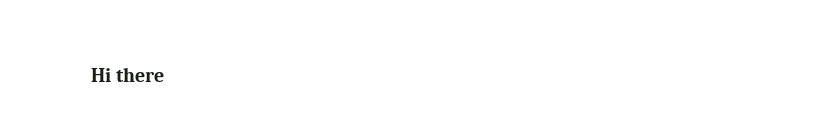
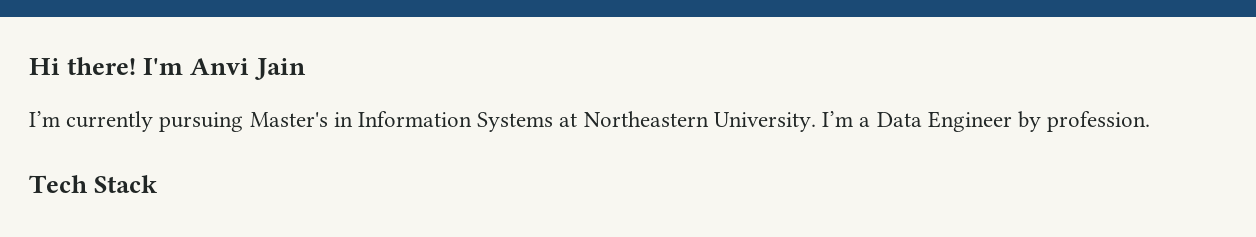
[116,67,165,82] there -> [67,57,306,80] [29,111,1151,132] [29,175,159,193] there! I'm Anvi Jain // I’m currently pursuing Master's in Information Systems at Northeastern University. I’m a Data Engineer by profession. // Tech Stack

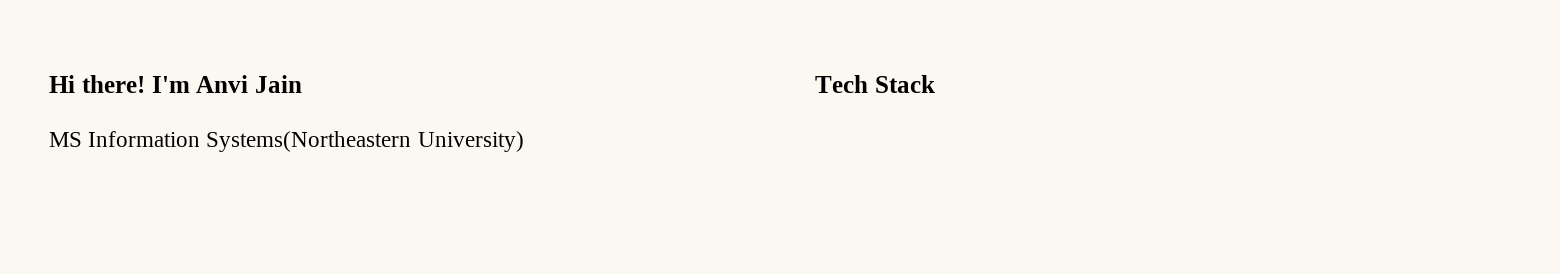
[29,111,1151,132] I’m currently pursuing Master's in Information Systems at Northeastern University. I’m a Data Engineer by profession. -> [49,131,524,152] MS Information Systems(Northeastern University)

